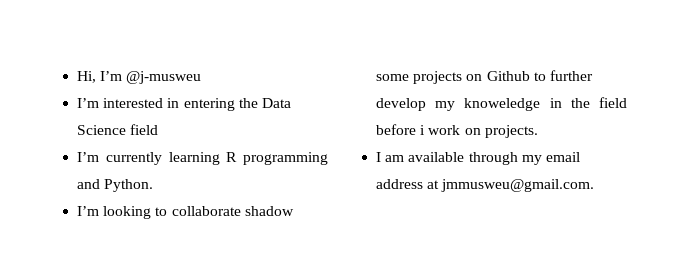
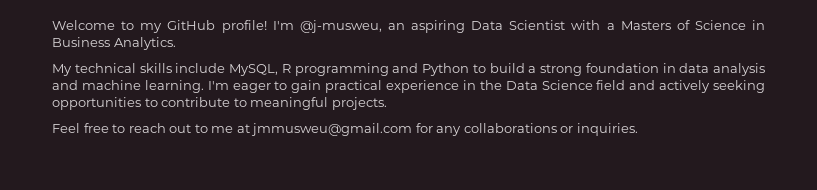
[77,71,202,84] [77,98,291,111] [77,124,159,135] [77,152,328,165] [77,179,154,192] [77,206,294,219] [376,70,593,84] [376,97,627,111] [376,124,538,138] [376,152,580,165] [376,179,595,192] Hi, I’m @j-musweu // I’m interested in entering the Data Science field // I’m currently learning R programming and Python. // I’m looking to collaborate shadow some projects on Github to further develop my knoweledge in the field before i work on projects. // I am available through my email address at jmmusweu@gmail.com. -> [52,20,765,33] [52,37,176,50] [52,63,765,76] [52,80,765,93] [52,97,387,110] [52,123,638,136] Welcome to my GitHub profile! I'm @j-musweu, an aspiring Data Scientist with a Masters of Science in Business Analytics. // My technical skills include MySQL, R programming and Python to build a strong foundation in data analysis and machine learning. I'm eager to gain practical experience in the Data Science field and actively seeking opportunities to contribute to meaningful projects. // Feel free to reach out to me at jmmusweu@gmail.com for any collaborations or inquiries.

